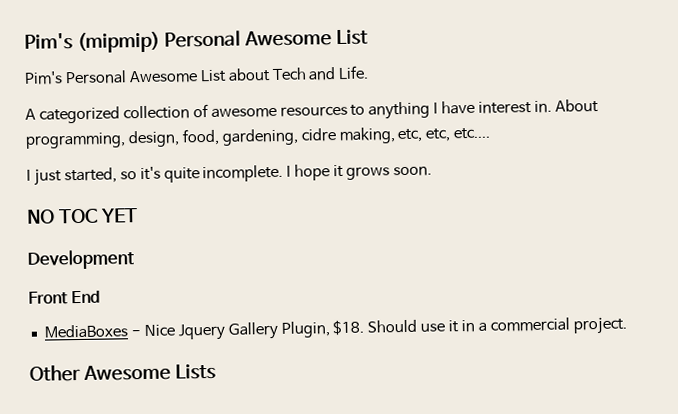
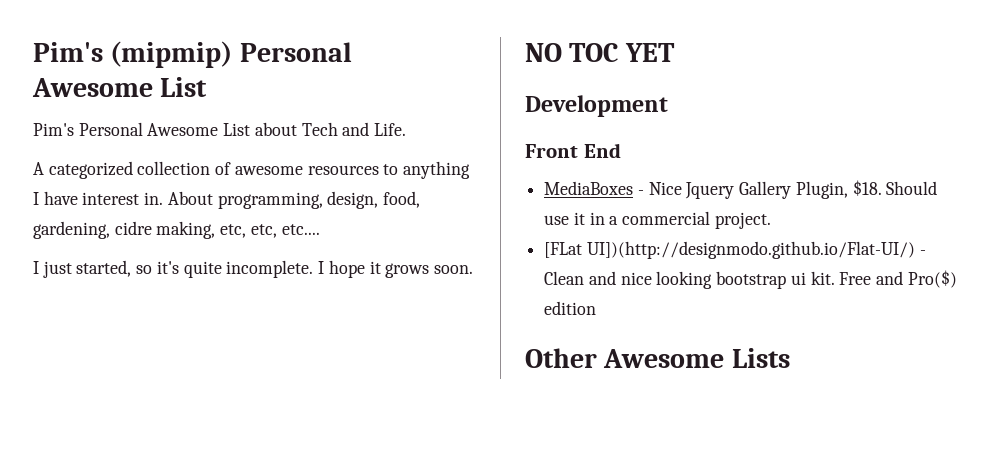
(627, 325) none -> [544,241,926,259] [544,270,957,289] [544,301,597,315] // [FLat UI])(http://designmodo.github.io/Flat-UI/) - Clean and nice looking bootstrap ui kit. Free and Pro($) edition

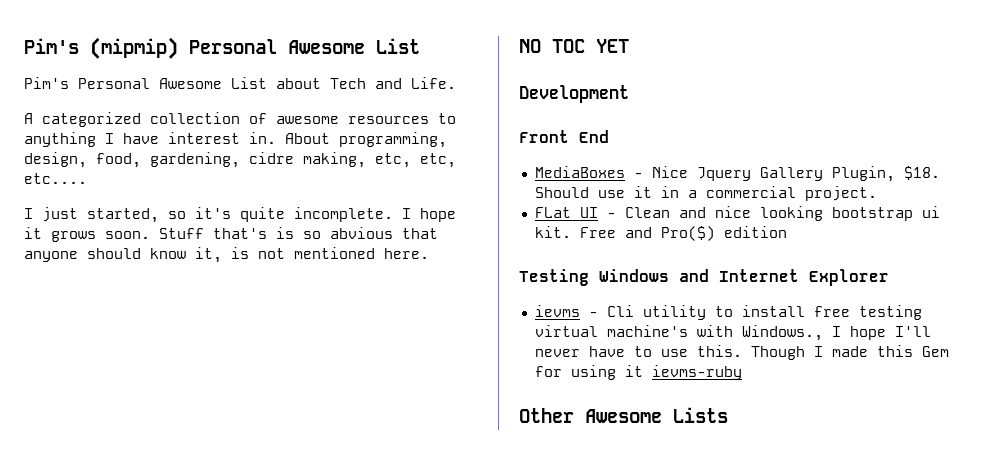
(473, 269) none -> [159,227,438,239] [24,247,429,263] Stuff that's is so abvious that anyone should know it, is not mentioned here.
[544,241,915,259] [FLat UI])(http://designmodo.github.io/Flat-UI/) -> [534,207,598,218] FLat UI
(597, 308) none -> [519,269,889,286] [534,305,922,320] [534,325,931,341] [534,345,949,360] [534,365,742,380] // Testing Windows and Internet Explorer // ievms - Cli utility to install free testing virtual machine's with Windows., I hope I'll never have to use this. Though I made this Gem for using it ievms-ruby

